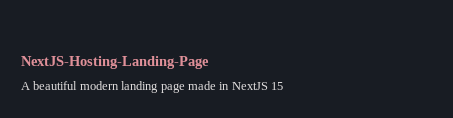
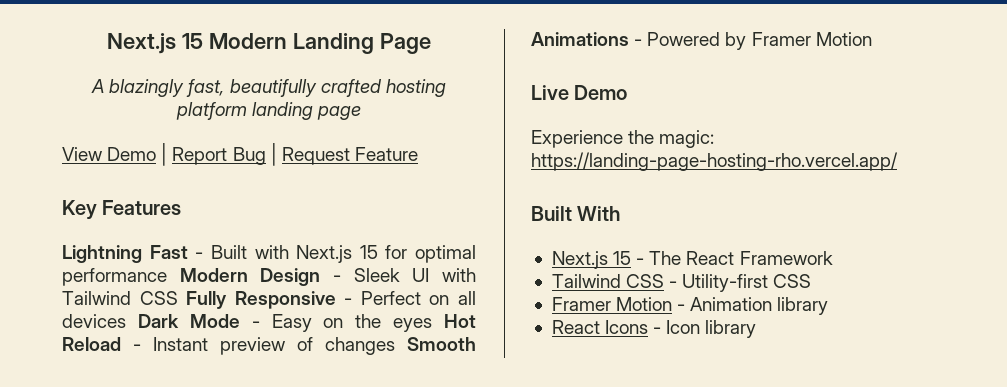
[21,56,209,69] [21,81,283,93] NextJS-Hosting-Landing-Page // A beautiful modern landing page made in NextJS 15 -> [107,33,431,54] [91,79,446,97] [175,102,362,120] [62,143,418,166] [62,200,182,220] [62,245,476,263] [62,268,477,286] [62,291,476,309] [62,314,476,332] [62,337,476,355] [531,32,872,50] [531,85,628,100] [531,130,715,148] [531,152,898,171] [531,206,621,221] [551,251,833,269] [551,274,812,292] [551,297,829,315] [551,320,757,338] Next.js 15 Modern Landing Page // A blazingly fast, beautifully crafted hosting platform landing page // View Demo | Report Bug | Request Feature // Key Features // Lightning Fast - Built with Next.js 15 for optimal performance Modern Design - Sleek UI with Tailwind CSS Fully Responsive - Perfect on all devices Dark Mode - Easy on the eyes Hot Reload - Instant preview of changes Smooth Animations - Powered by Framer Motion // Live Demo // Experience the magic: https://landing-page-hosting-rho.vercel.app/ // Built With // Next.js 15 - The React Framework // Tailwind CSS - Utility-first CSS // Framer Motion - Animation library // React Icons - Icon library

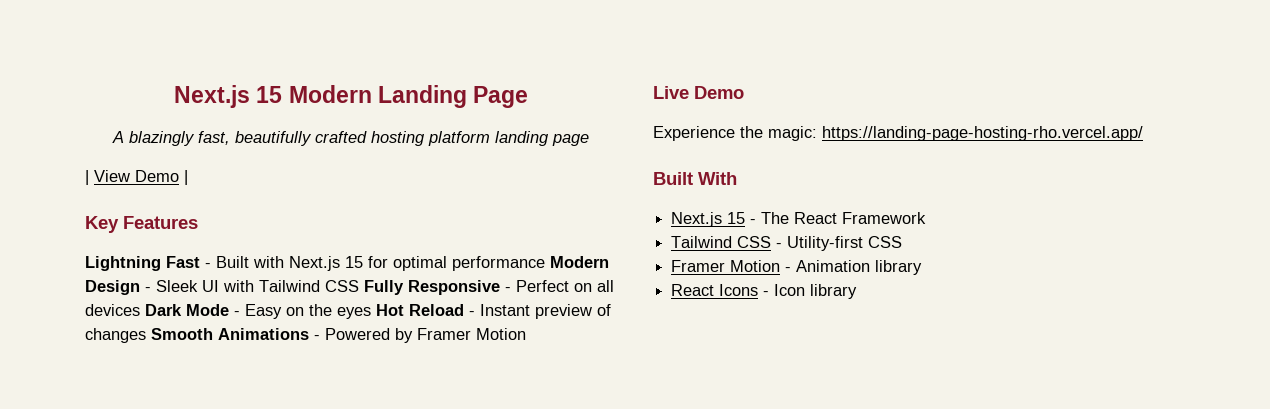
(362, 113) none -> [85,170,89,185] |
[172,143,418,166] Report Bug | Request Feature -> (188, 177) none

